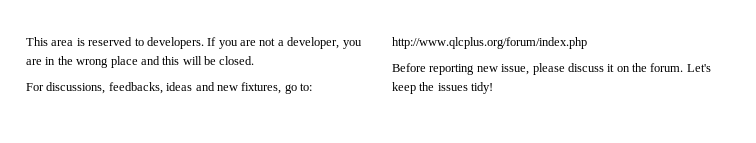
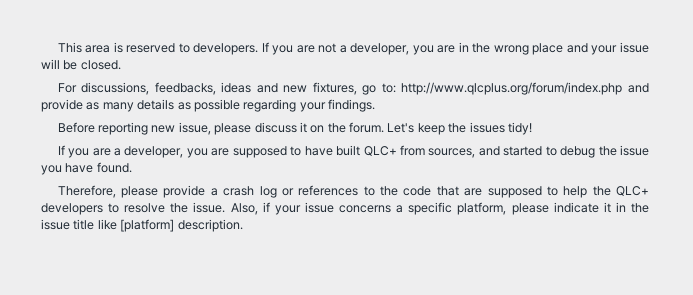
[162,56,180,65] this -> [591,42,649,55] your issue
(587, 43) none -> [628,83,649,93] [41,99,375,112] and provide as many details as possible regarding your findings.
(494, 88) none -> [57,145,650,158] [41,162,132,175] [57,185,649,198] [41,202,650,215] [41,219,243,232] // If you are a developer, you are supposed to have built QLC+ from sources, and started to debug the issue you have found. // Therefore, please provide a crash log or references to the code that are supposed to help the QLC+ developers to resolve the issue. Also, if your issue concerns a specific platform, please indicate it in the issue title like [platform] description.

